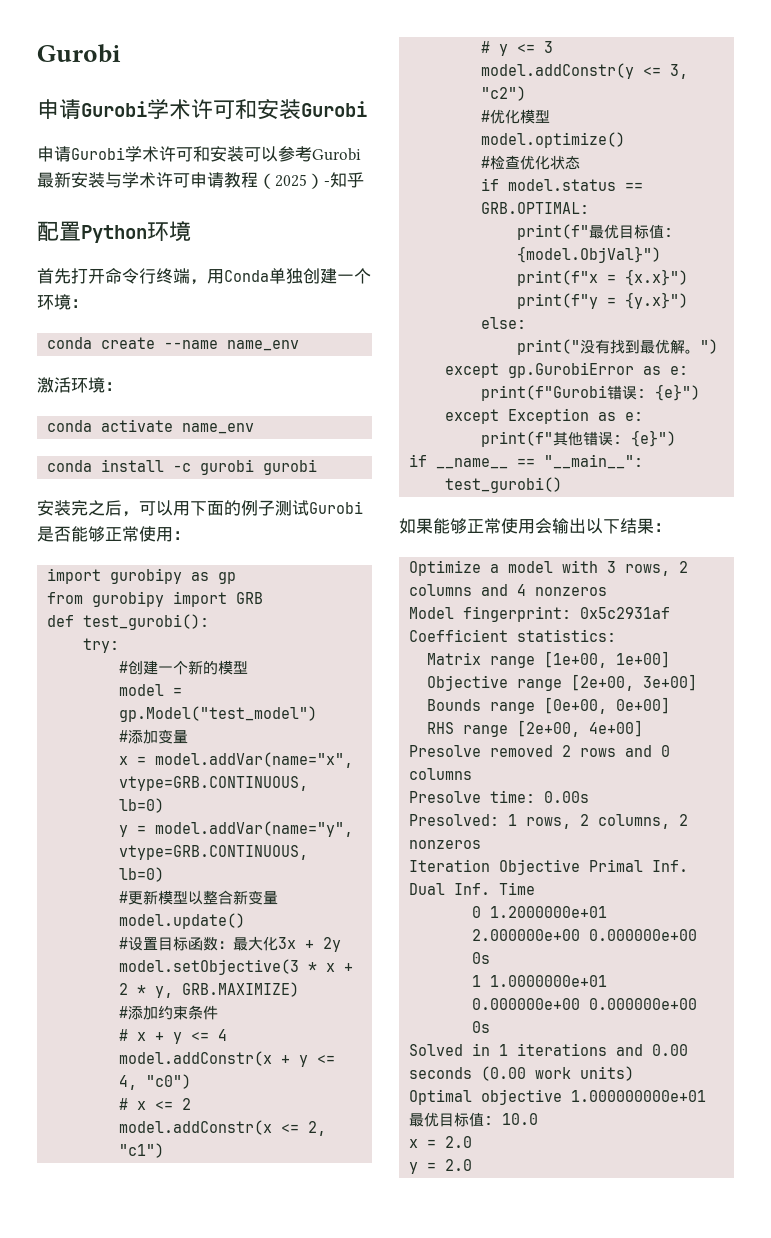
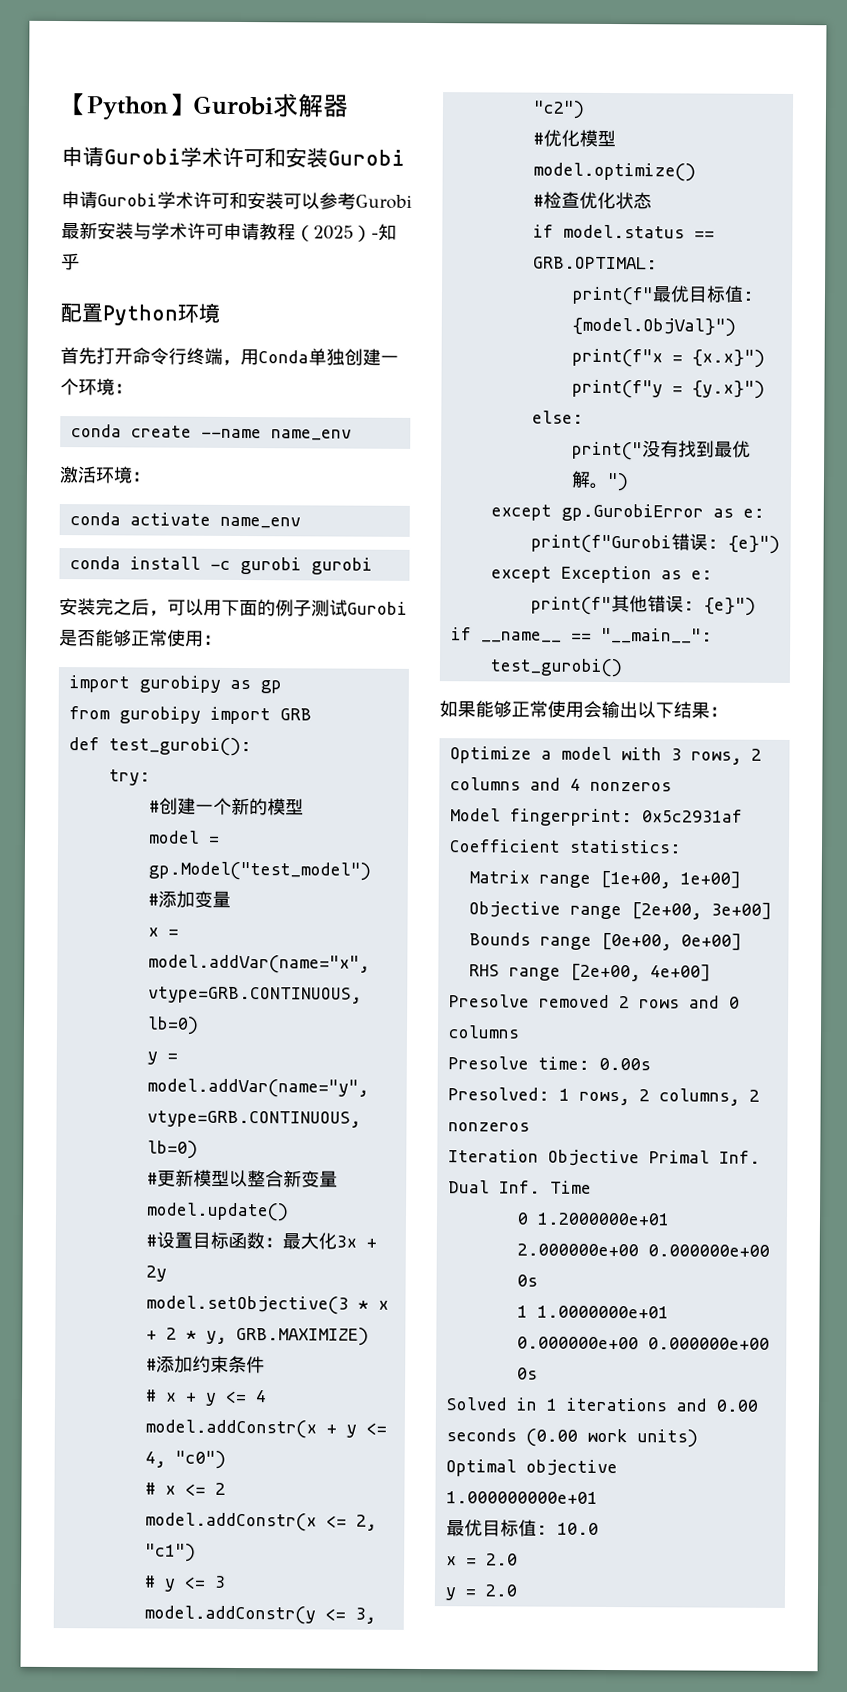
[37,44,121,63] Gurobi -> [61,93,349,121] 【Python】Gurobi求解器

